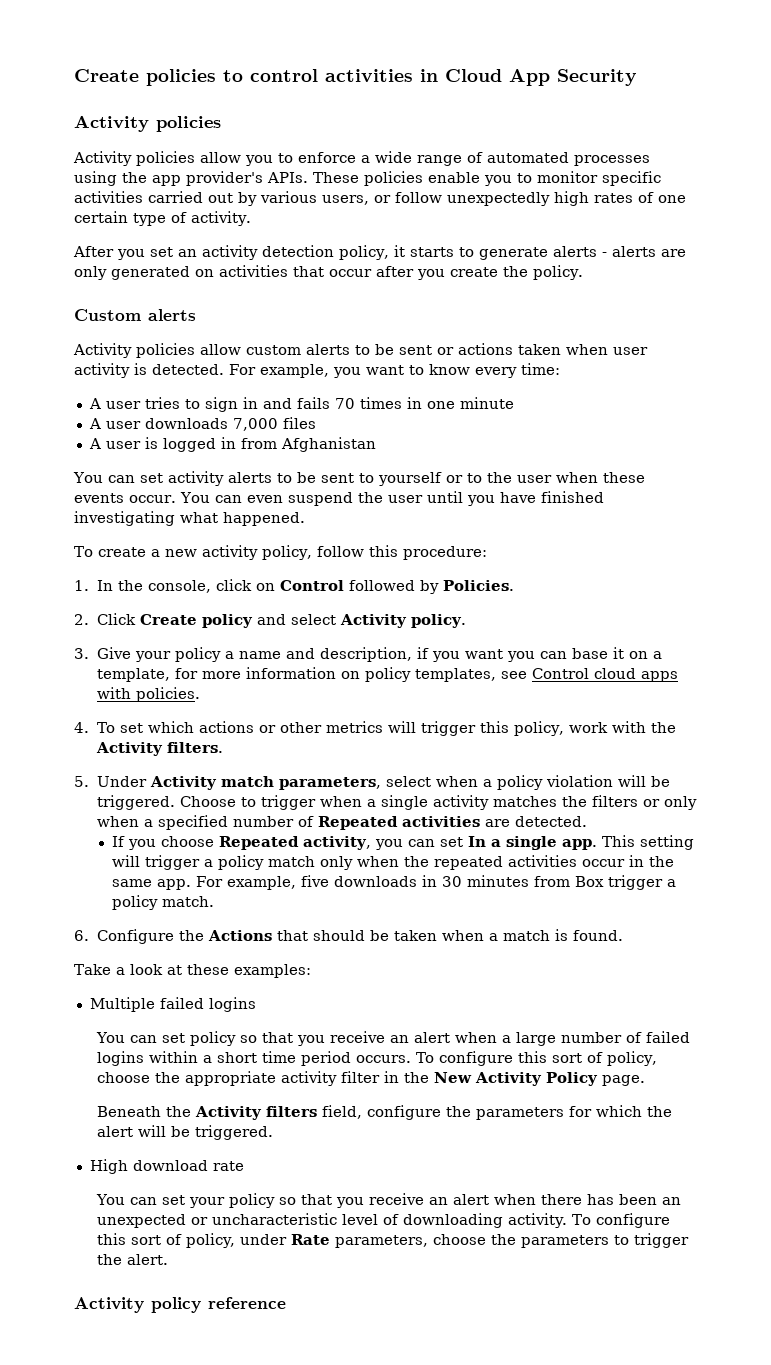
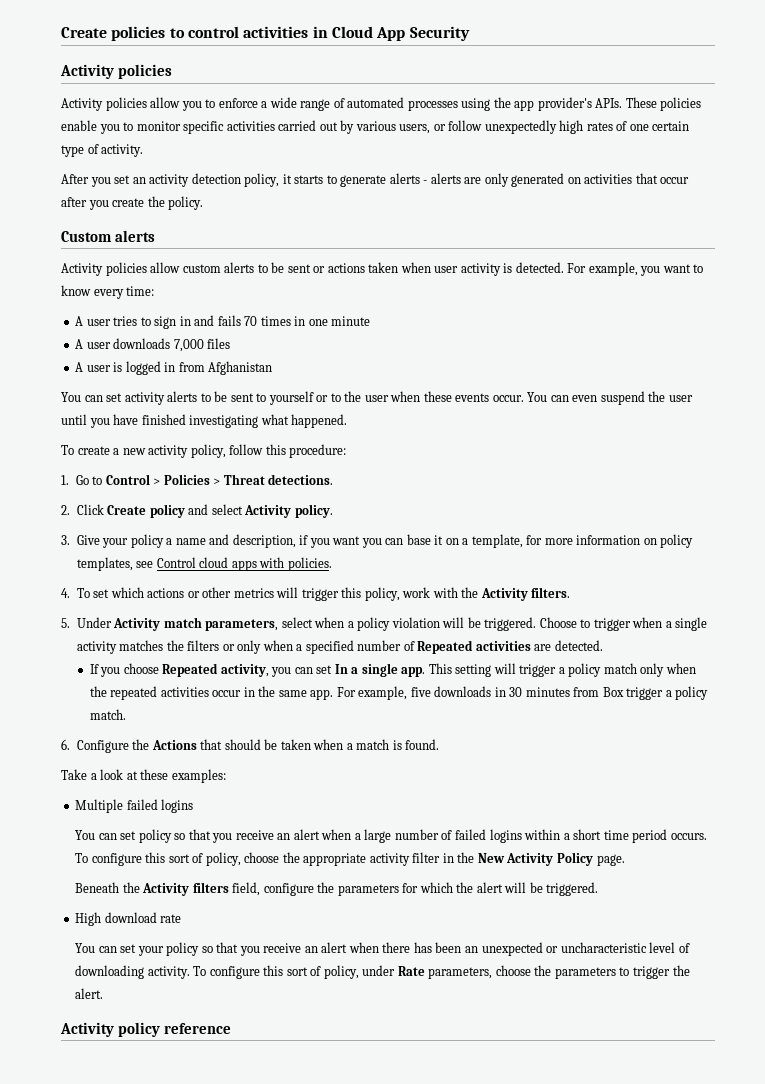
[96,579,514,594] In the console, click on Control followed by Policies. -> [75,474,334,485] Go to Control > Policies > Threat detections.

